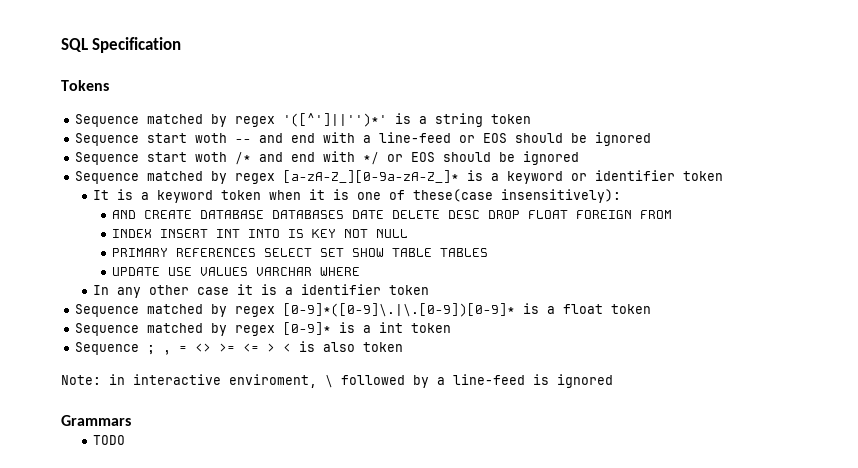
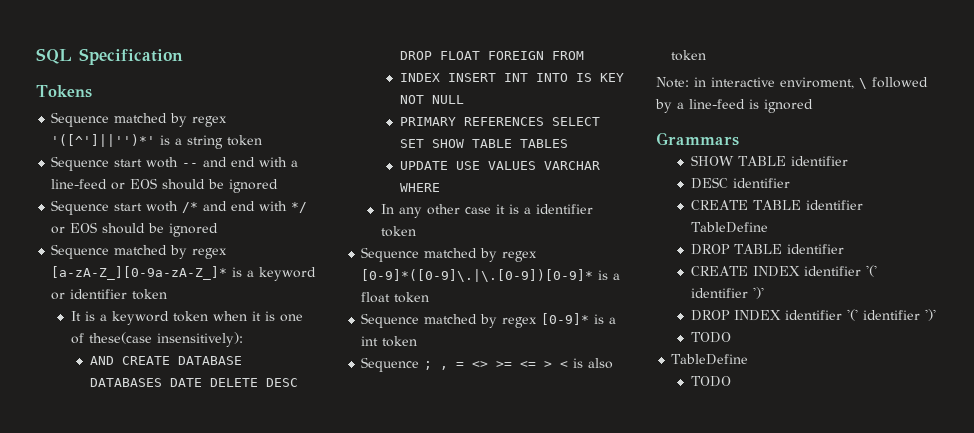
[93,435,126,445] // TODO -> [690,155,848,166] [690,177,790,189] [690,200,863,210] [690,222,768,233] [690,244,844,255] [690,265,877,277] [690,287,764,299] [690,309,936,321] [690,332,731,343] [671,354,749,365] [690,376,731,387] // SHOW TABLE identifier // DESC identifier // CREATE TABLE identifier TableDefine // DROP TABLE identifier // CREATE INDEX identifier '(' identifier ')' // DROP INDEX identifier '(' identifier ')' // TODO // TableDefine // TODO

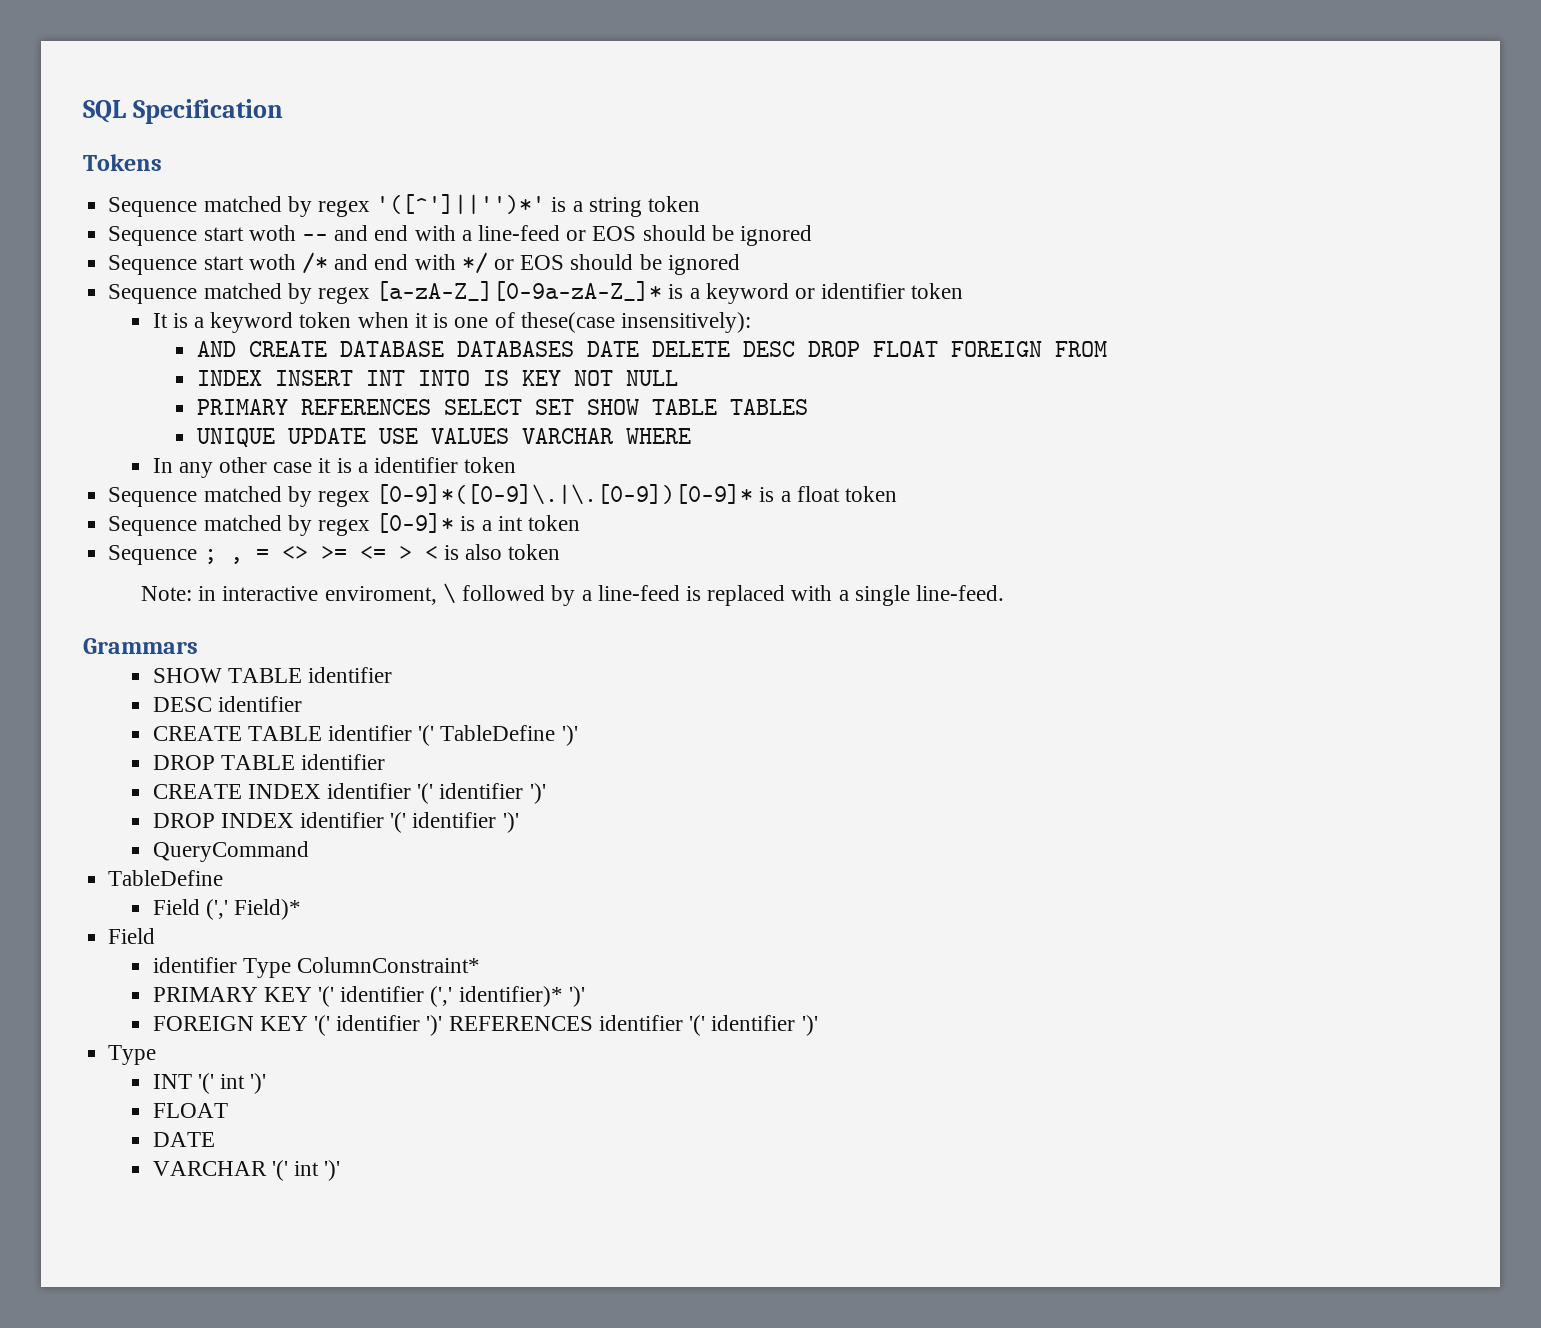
(569, 143) none -> [196,428,275,448] UNIQUE
[764,99,813,113] ignored -> [707,585,1004,606] replaced with a single line-feed.
[690,222,768,233] TableDefine -> [418,725,578,746] '(' TableDefine ')'
[690,332,731,343] [671,354,749,365] [690,376,731,387] TODO // TableDefine // TODO -> [152,841,309,862] [108,870,224,886] [152,899,302,920] [108,928,156,944] [152,957,481,978] [152,986,585,1007] [152,1015,818,1036] [108,1045,157,1065] [152,1073,267,1094] [152,1103,228,1118] [152,1132,215,1147] [152,1160,341,1181] QueryCommand // TableDefine // Field (',' Field)* // Field // identifier Type ColumnConstraint* // PRIMARY KEY '(' identifier (',' identifier)* ')' // FOREIGN KEY '(' identifier ')' REFERENCES identifier '(' identifier ')' // Type // INT '(' int ')' // FLOAT // DATE // VARCHAR '(' int ')'

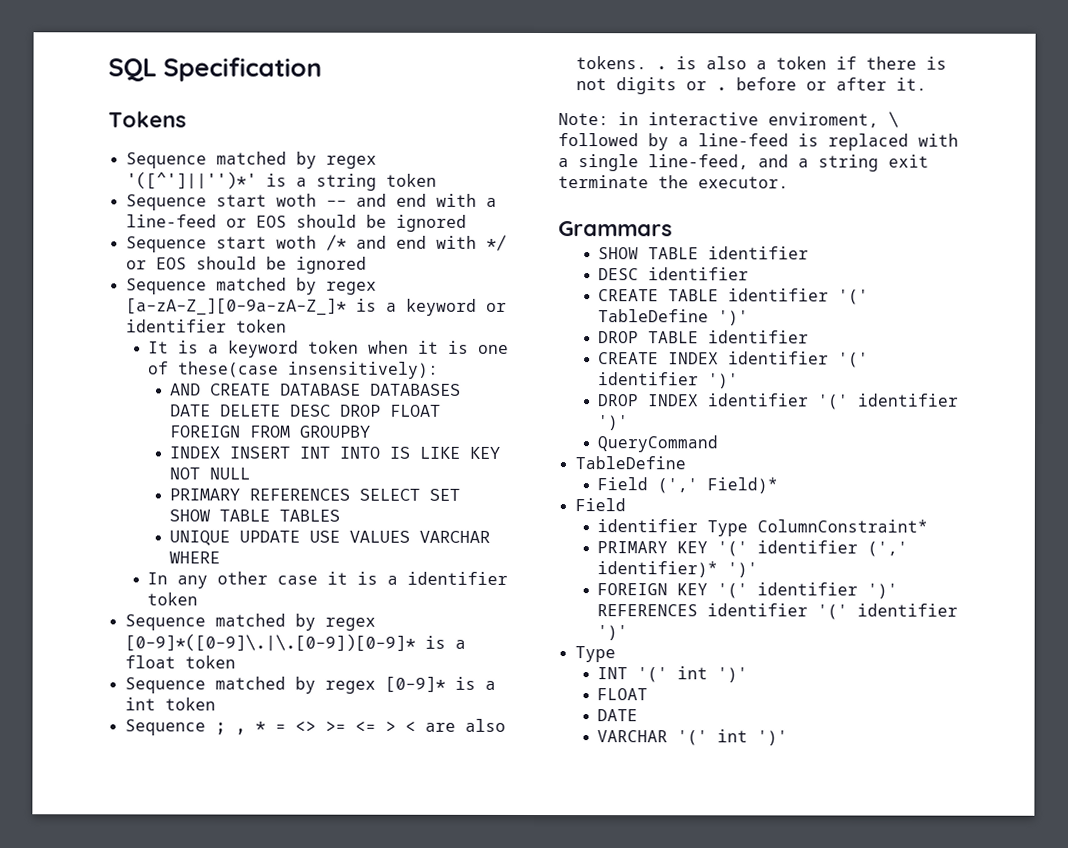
(1107, 349) none -> [299,425,371,438] GROUPBY
(509, 378) none -> [419,446,461,459] LIKE
(243, 560) none -> [254,721,266,732] *
(438, 553) none -> [424,718,506,732] [575,56,667,70] are also tokens. .
[508,544,561,560] token -> [755,56,947,70] [575,77,927,95] a token if there is not digits or . before or after it.
[915,585,1004,601] line-feed. -> [648,154,929,172] [558,175,789,189] line-feed, and a string exit terminate the executor.

